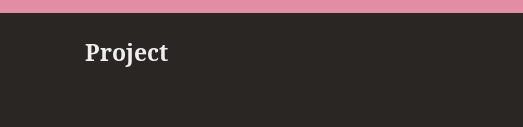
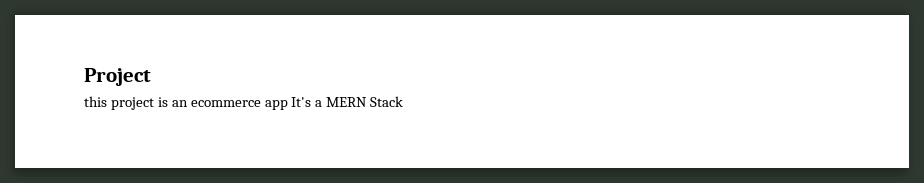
(168, 55) none -> [84,96,404,110] // this project is an ecommerce app It's a MERN Stack

